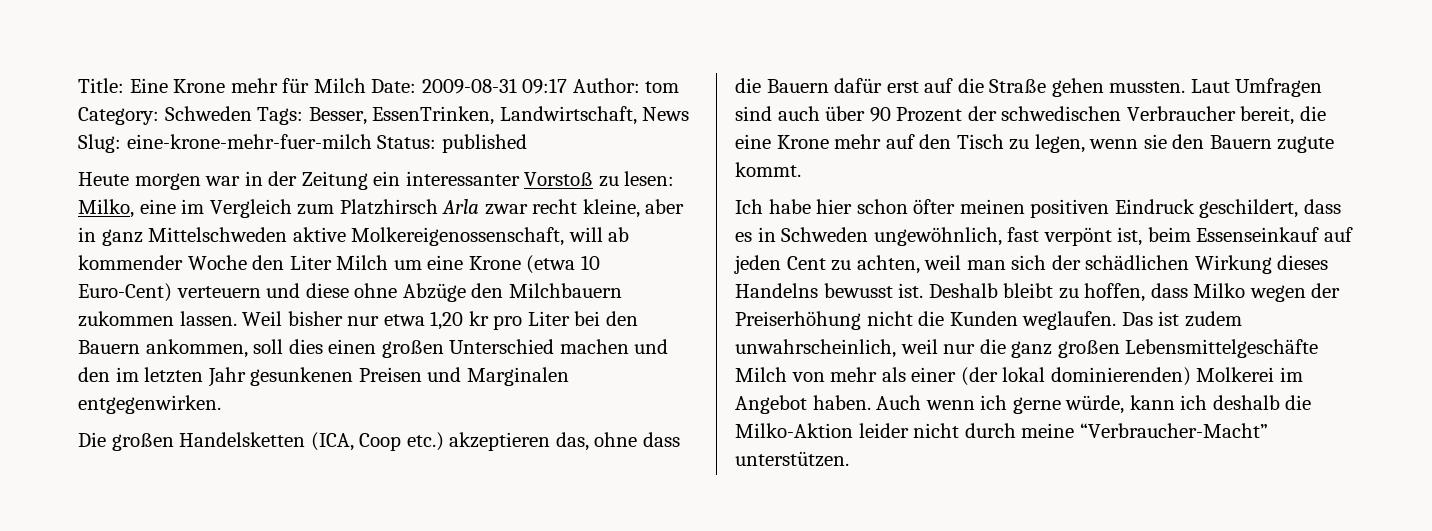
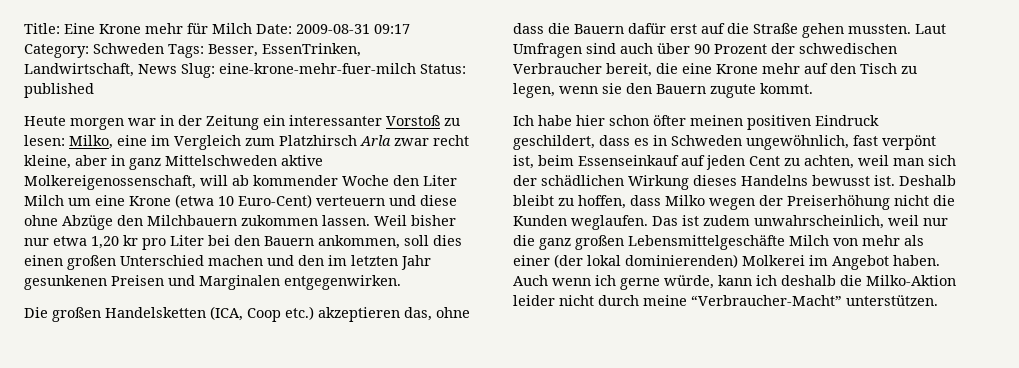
[572,78,680,93] Author: tom -> (410, 29) none

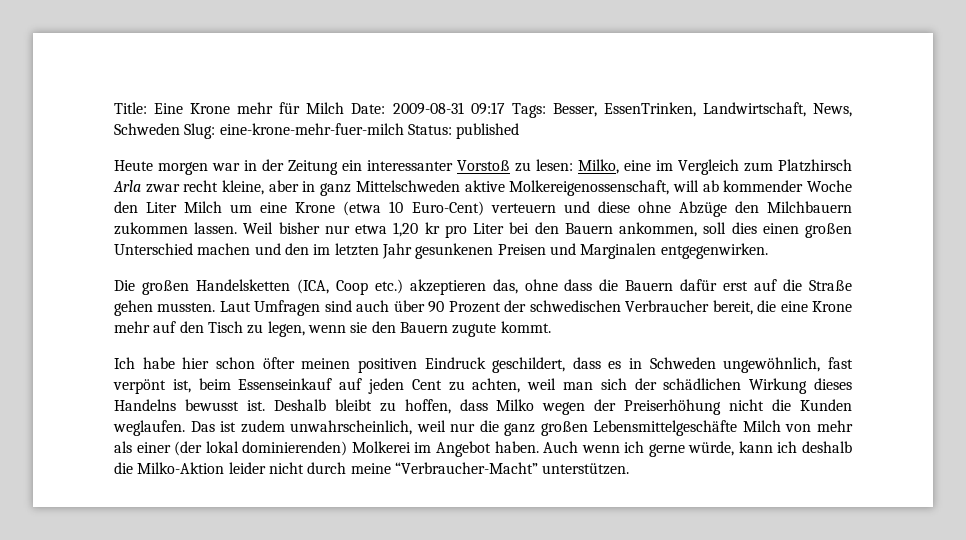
[24,43,164,58] Category: Schweden -> (505, 108) none
[138,64,177,74] News -> [813,103,853,117] [114,123,180,135] News, Schweden

